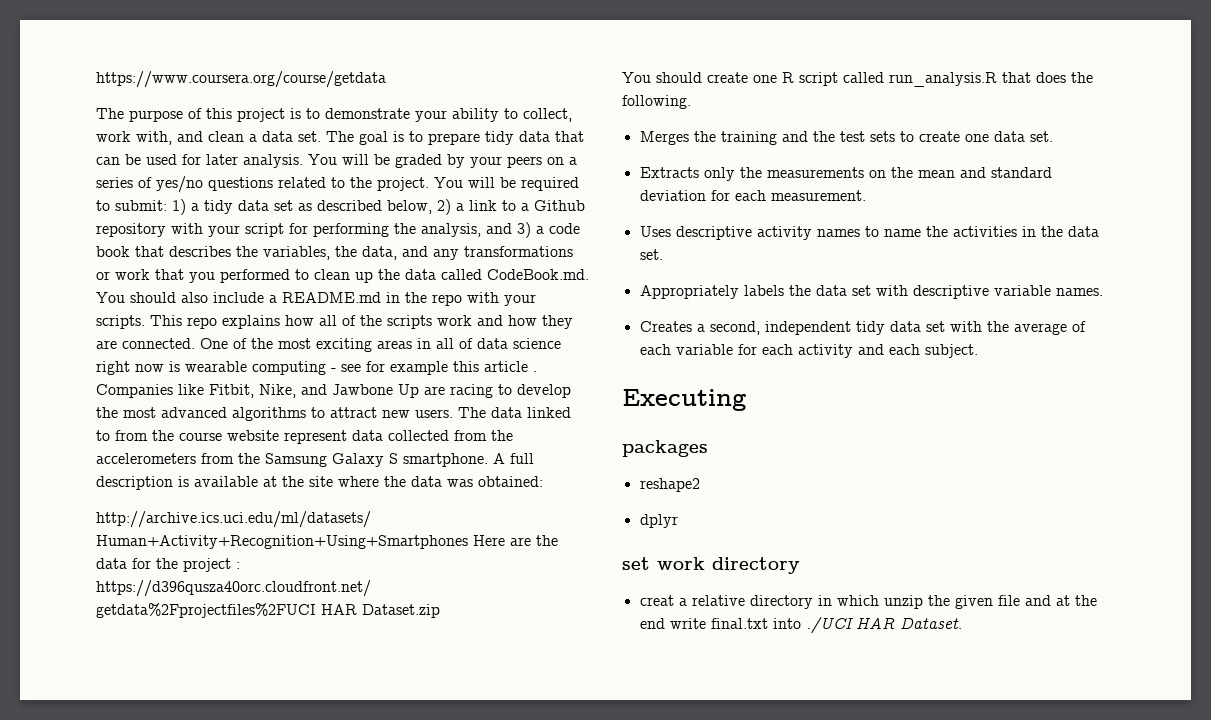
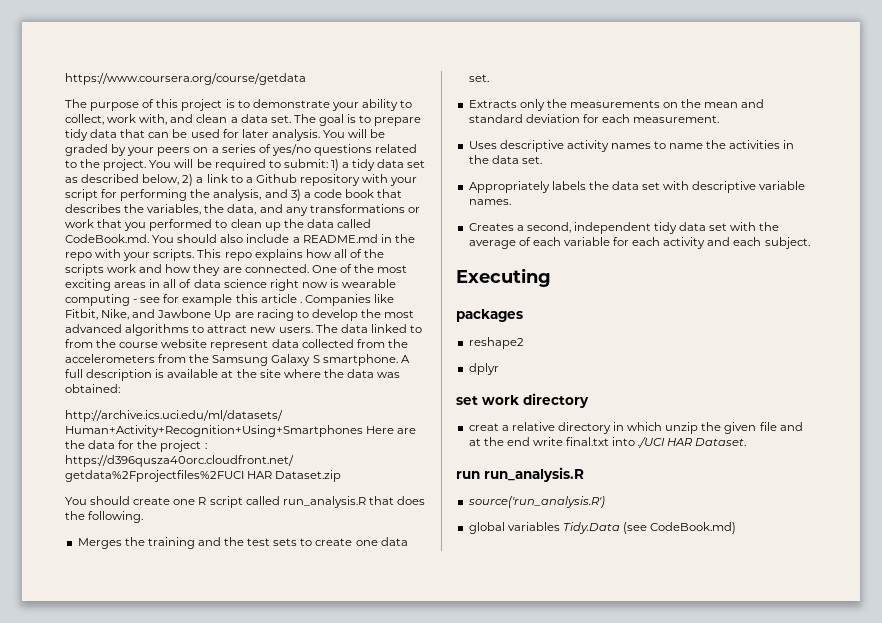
(962, 623) none -> [456,467,584,482] [467,496,605,508] [468,522,737,534] // run run_analysis.R // source('run_analysis.R') // global variables Tidy.Data (see CodeBook.md)

